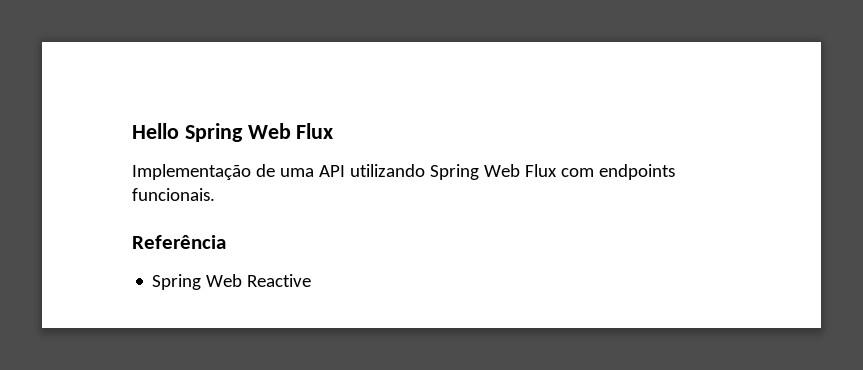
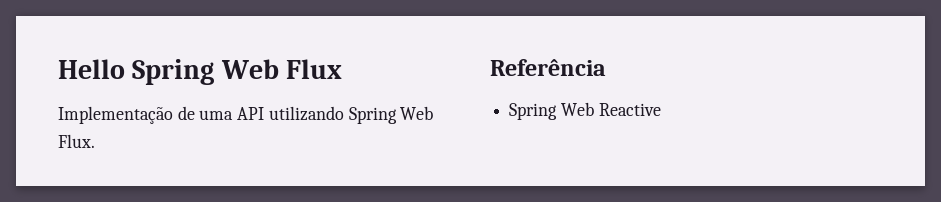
[524,164,675,180] [132,188,215,201] Flux com endpoints funcionais. -> [58,134,95,148] Flux.

